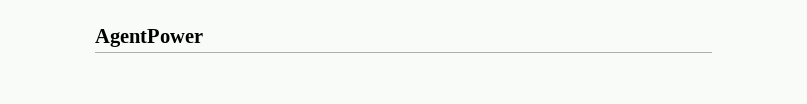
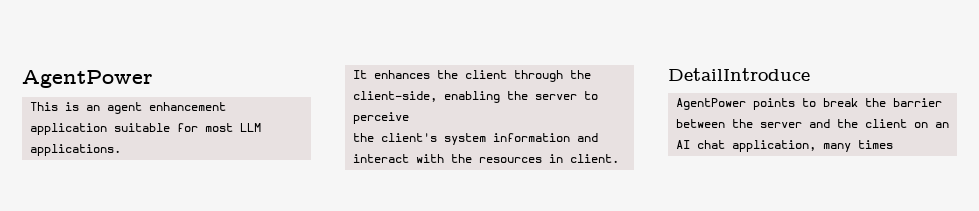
[95,29,203,47] AgentPower -> [22,70,153,88] [29,102,226,114] [29,123,261,135] [29,144,121,156] [352,70,591,82] [352,91,598,103] [352,112,409,124] [352,133,598,145] [352,154,619,163] [668,68,810,81] [675,98,942,110] [675,119,949,128] [675,140,893,152] AgentPower // This is an agent enhancement application suitable for most LLM applications. // It enhances the client through the client-side, enabling the server to perceive // the client's system information and interact with the resources in client. // DetailIntroduce // AgentPower points to break the barrier between the server and the client on an AI chat application, many times

